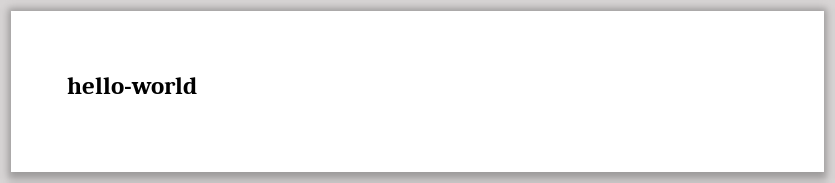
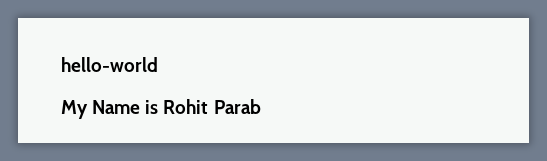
(197, 85) none -> [61,99,261,119] // My Name is Rohit Parab

